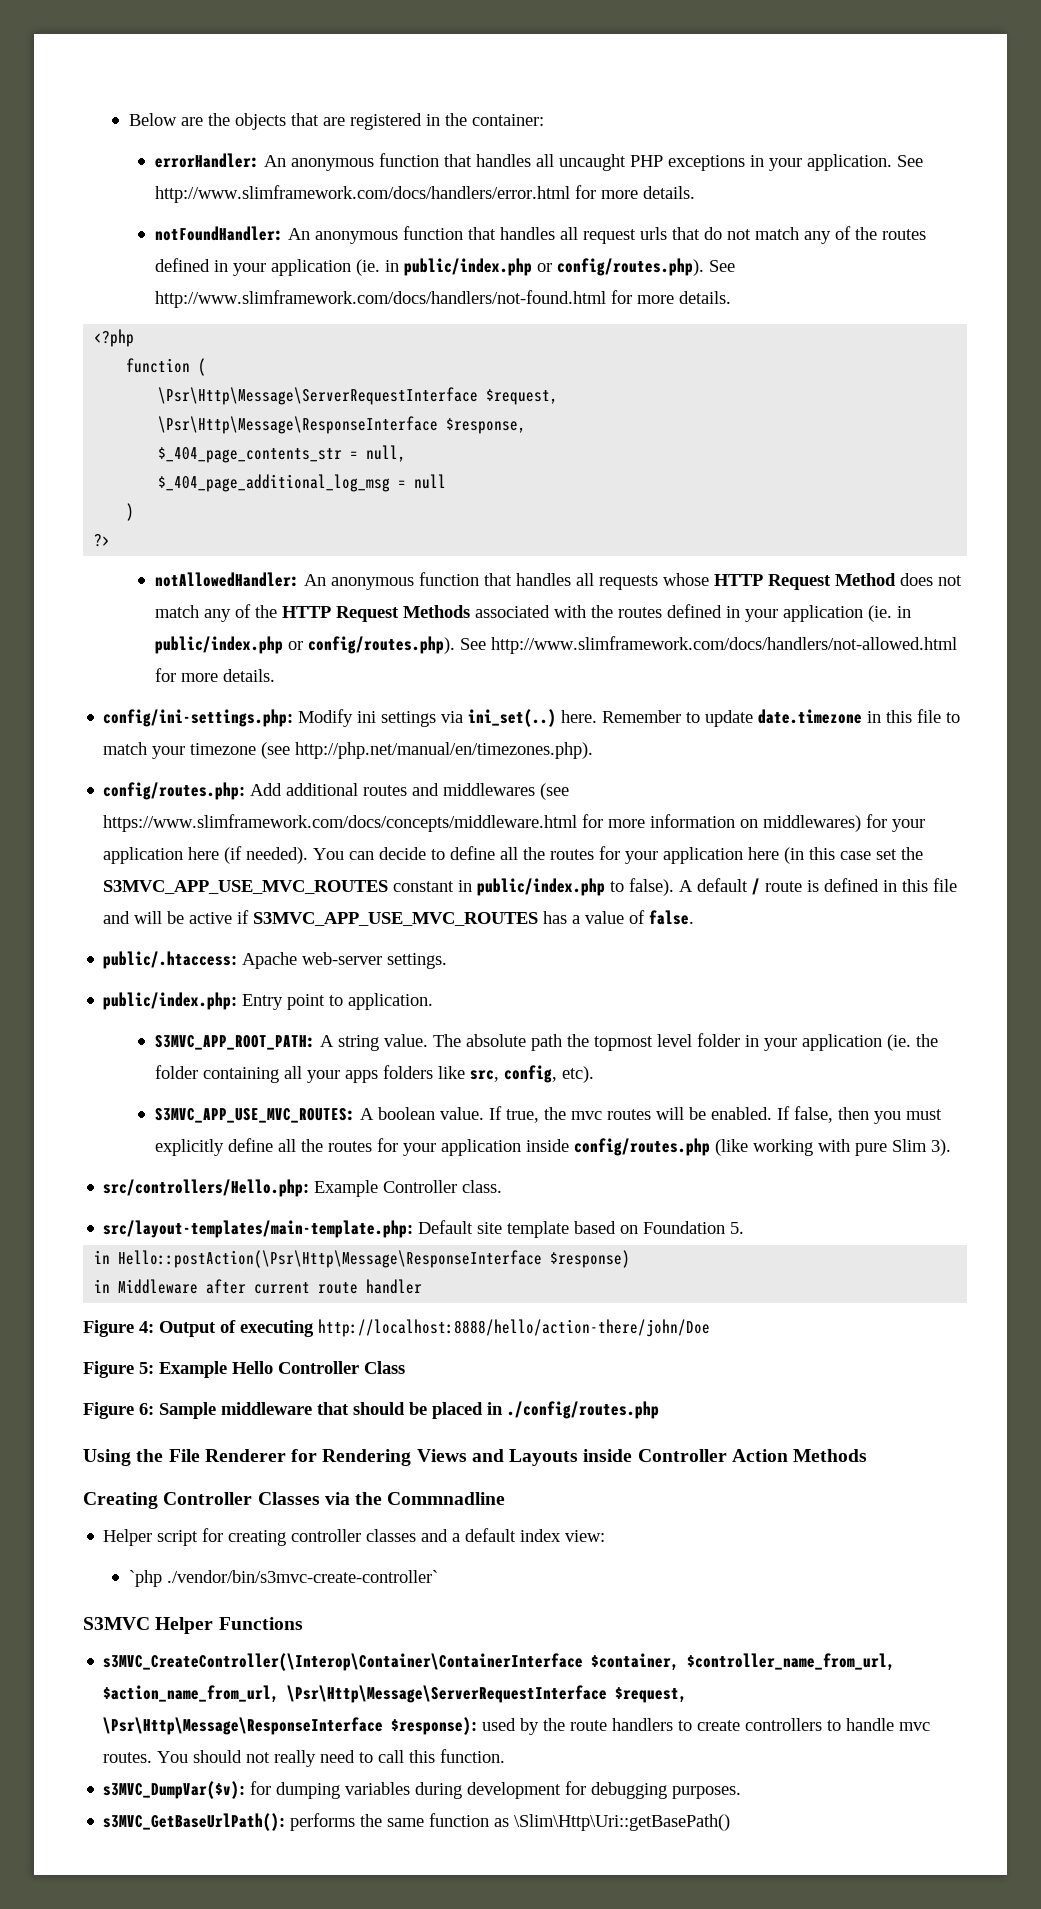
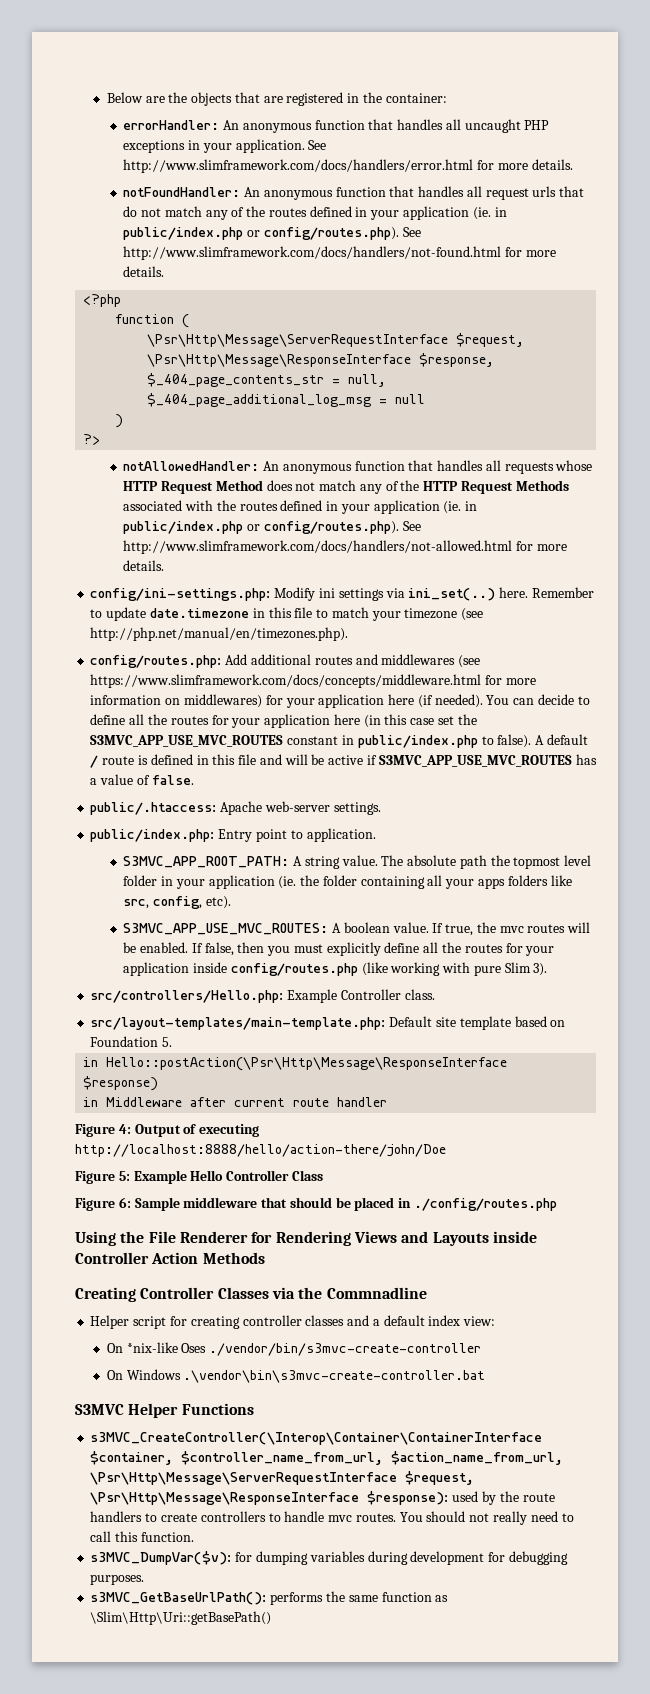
[129,1570,439,1587] `php ./vendor/bin/s3mvc-create-controller` -> [106,1342,482,1356] [106,1369,486,1383] On *nix-like Oses ./vendor/bin/s3mvc-create-controller // On Windows .\vendor\bin\s3mvc-create-controller.bat

